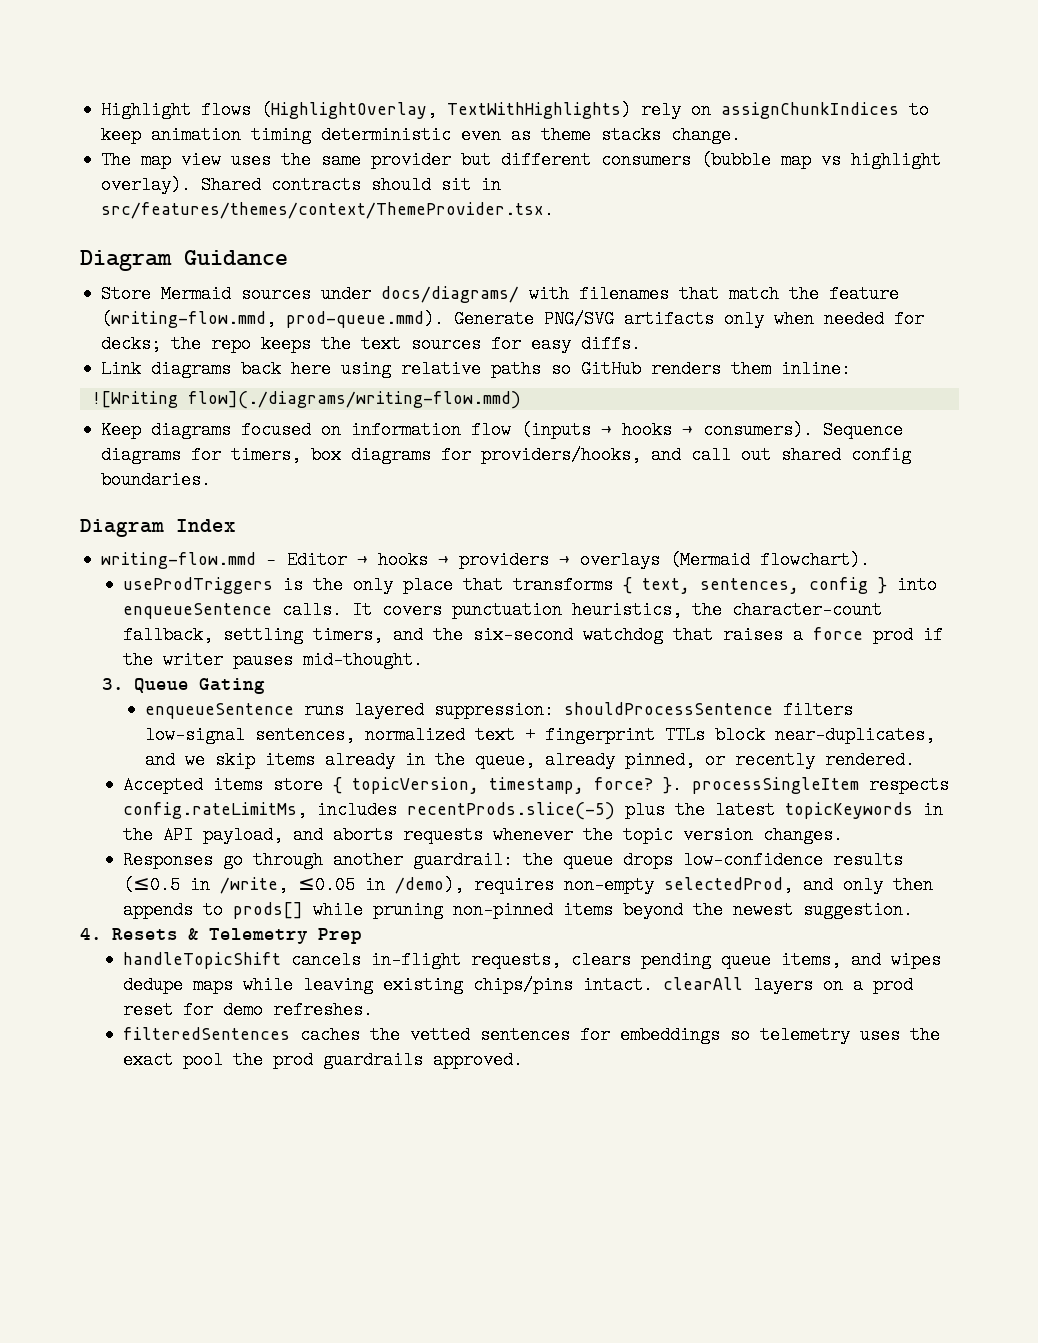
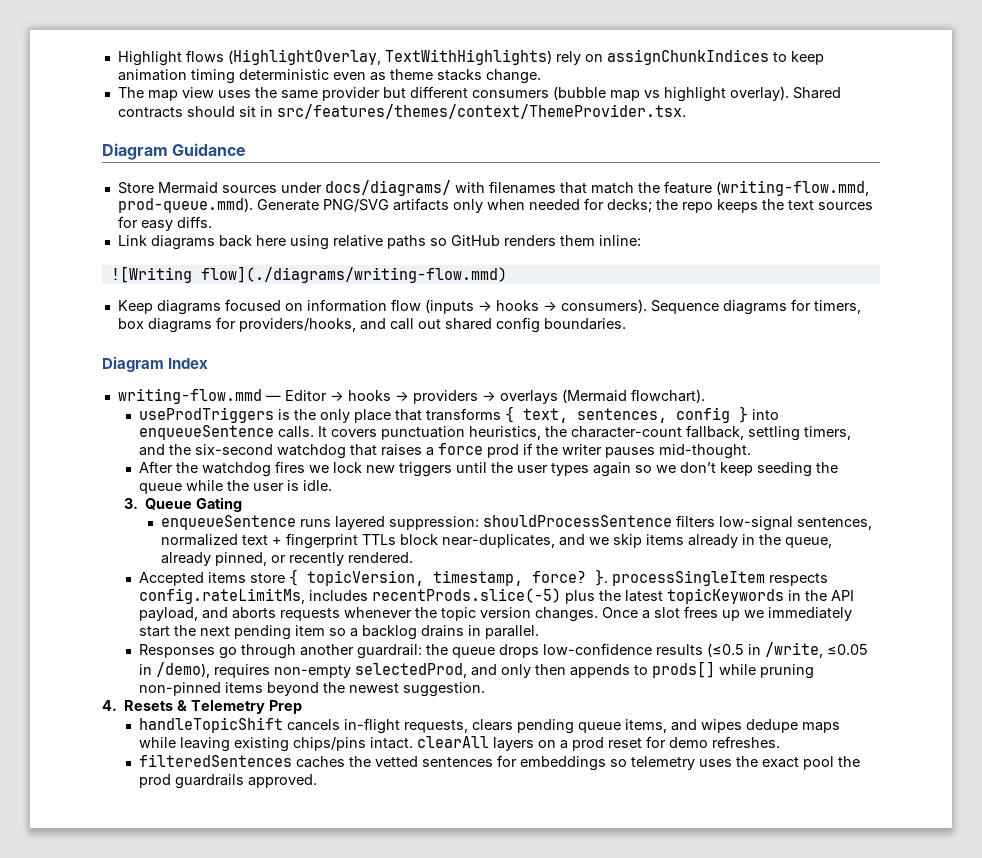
(424, 660) none -> [139,461,839,477] [139,480,333,494] // After the watchdog fires we lock new triggers until the user types again so we don’t keep seeding the queue while the user is idle.
(844, 835) none -> [602,606,853,621] [139,625,540,640] Once a slot frees up we immediately start the next pending item so a backlog drains in parallel.

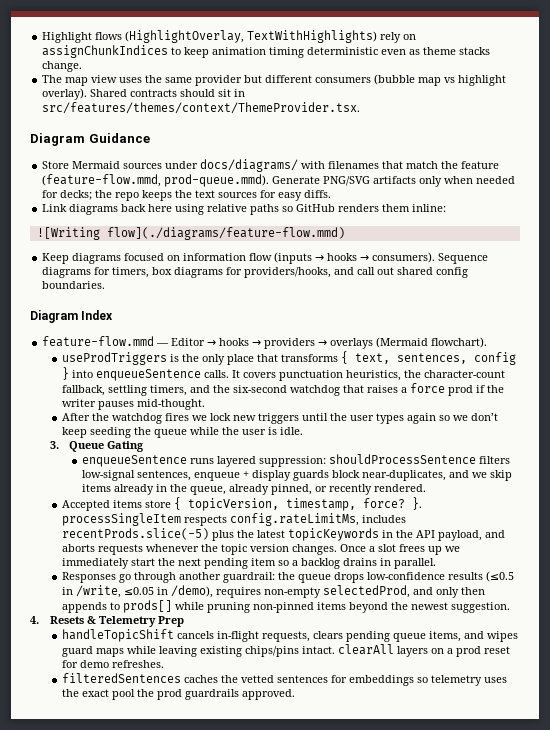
[715,180,869,196] (writing-flow.mmd, -> [42,174,162,187] (feature-flow.mmd,
[200,266,507,283] flow](./diagrams/writing-flow.mmd) -> [106,227,345,240] flow](./diagrams/feature-flow.mmd)
[117,388,262,404] writing-flow.mmd -> [42,336,155,347] feature-flow.mmd
[160,533,396,549] normalized text + fingerprint TTLs -> [193,470,329,481] enqueue + display guards
[746,719,799,733] dedupe -> [61,646,93,657] guard

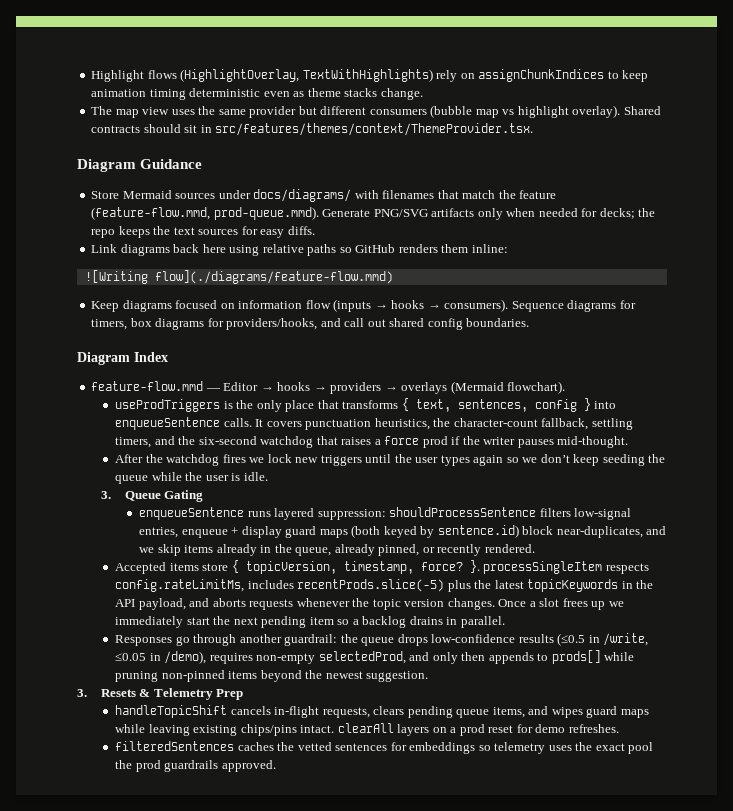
[136,470,191,481] sentences, -> [139,527,179,538] entries,
[292,470,329,481] guards -> [285,525,519,538] guard maps (both keyed by sentence.id)
[30,616,39,624] 4. -> [77,689,87,697] 3.

